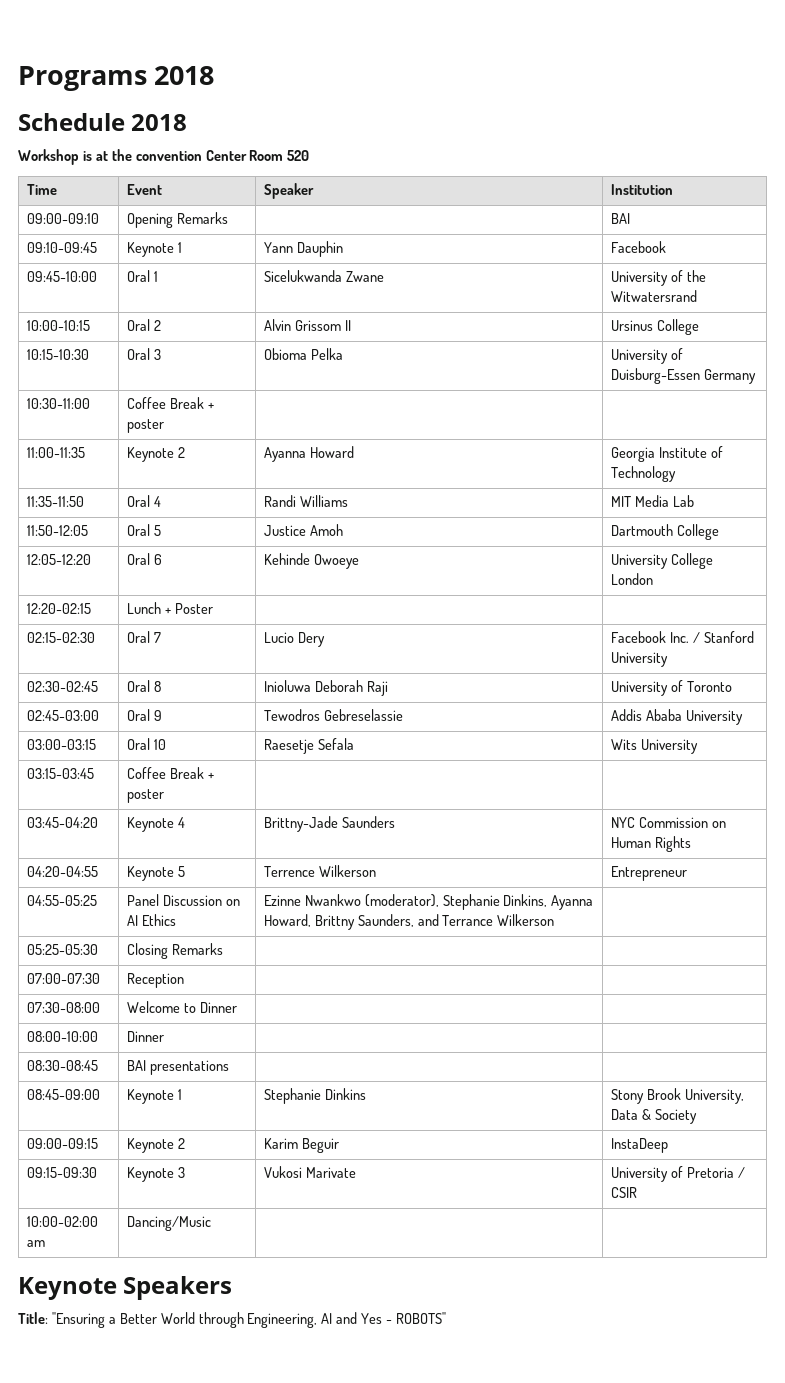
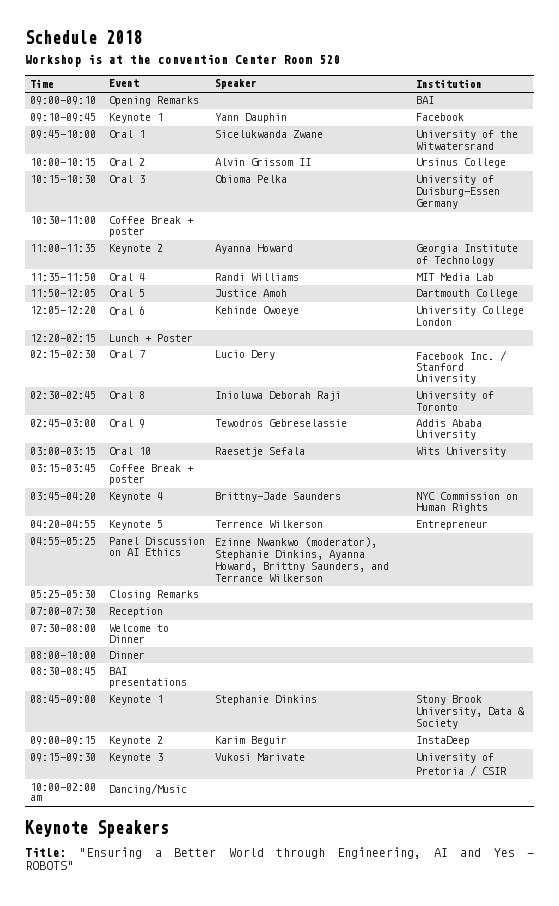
[18,66,215,91] Programs 2018 // -> (25, 37) none

